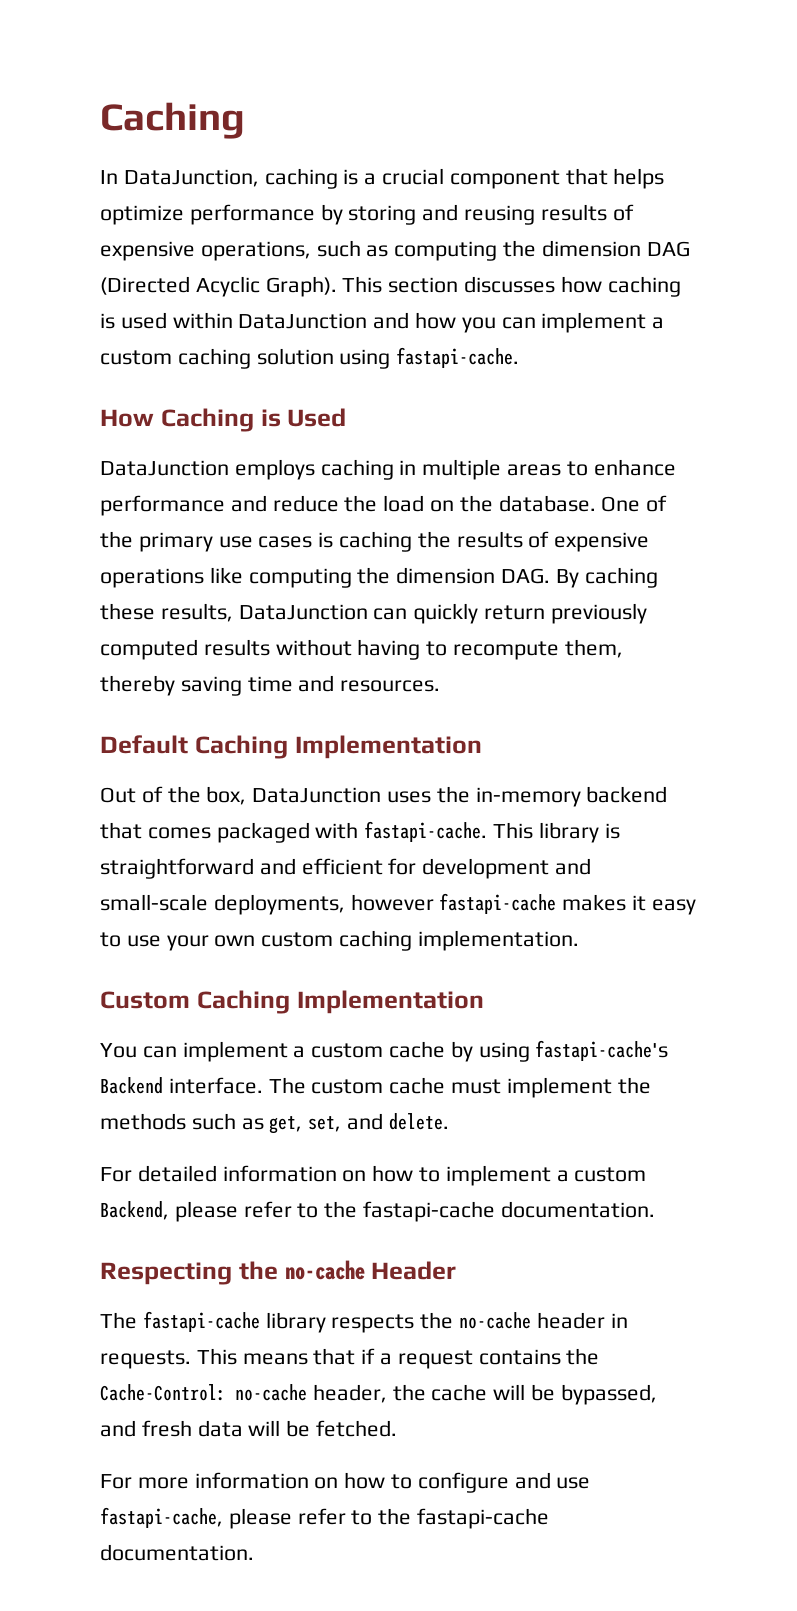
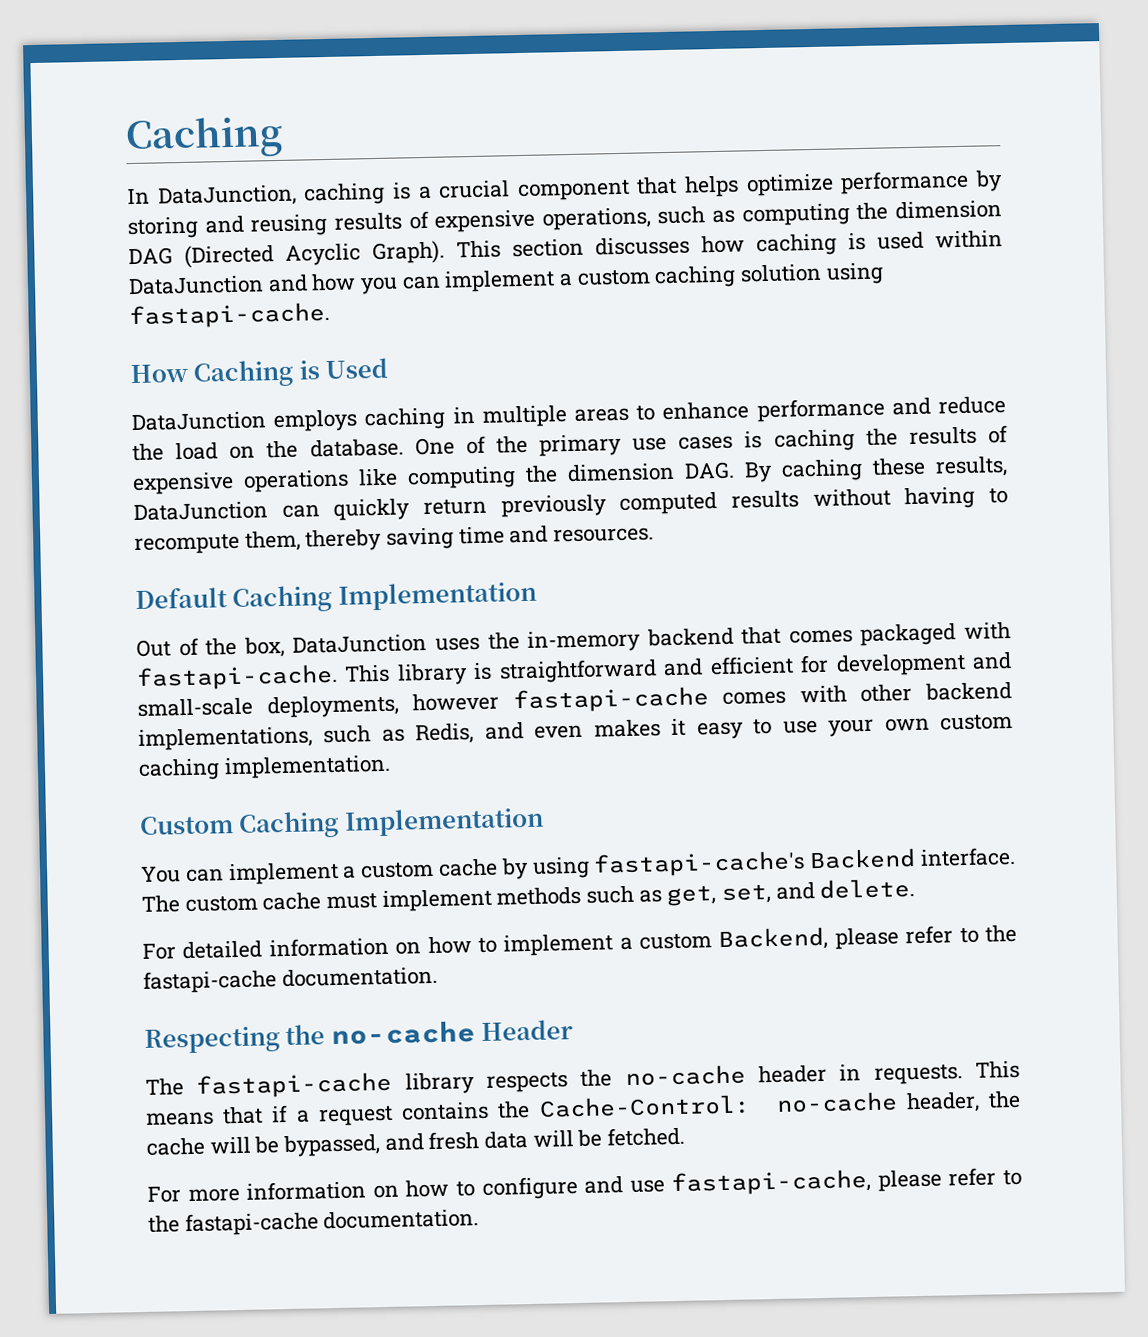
(557, 903) none -> [722,681,1012,705] [138,722,584,751] comes with other backend implementations, such as Redis, and even
[617,1077,651,1094] the -> (492, 900) none

